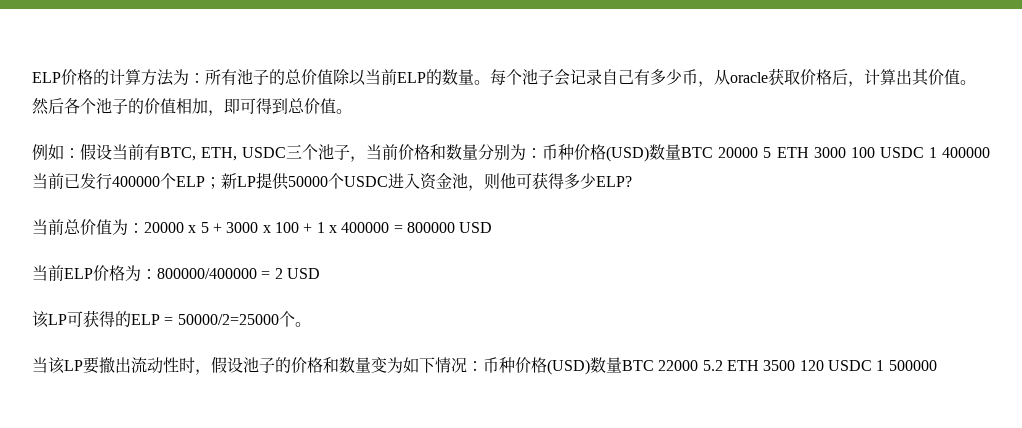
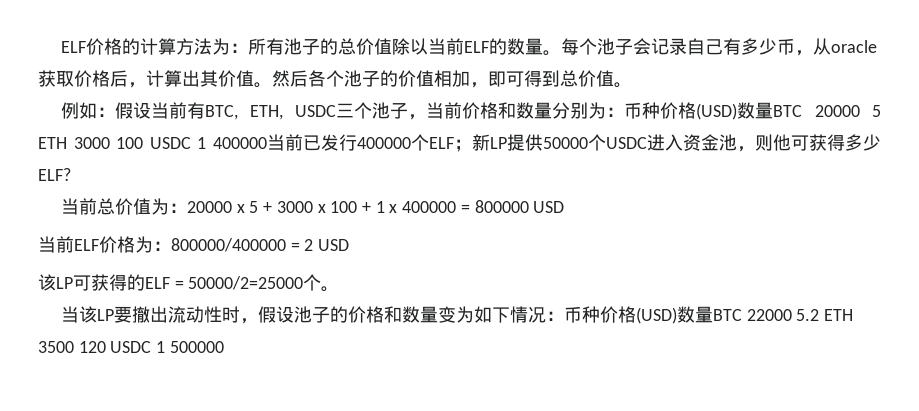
[32,72,61,83] ELP -> [60,41,86,53] ELF
[397,72,426,83] ELP -> [463,41,489,53] ELF
[176,176,205,187] ELP -> [429,137,454,149] ELF
[596,176,632,187] ELP? -> [38,168,71,181] ELF?
[64,268,93,279] ELP -> [74,239,99,251] ELF
[131,314,160,325] ELP -> [145,277,170,289] ELF

